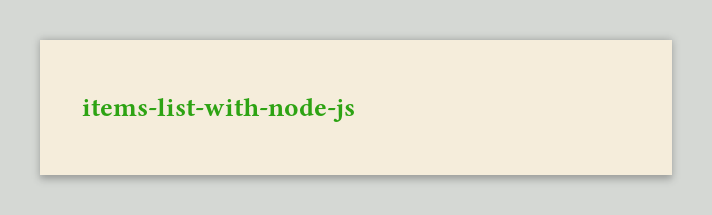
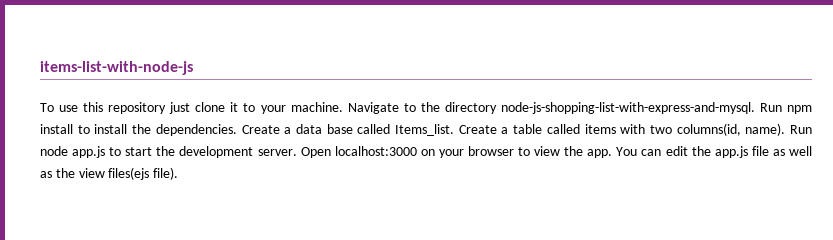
(355, 110) none -> [40,102,812,114] [40,123,813,136] [40,146,812,158] [40,167,179,180] // To use this repository just clone it to your machine. Navigate to the directory node-js-shopping-list-with-express-and-mysql. Run npm install to install the dependencies. Create a data base called Items_list. Create a table called items with two columns(id, name). Run node app.js to start the development server. Open localhost:3000 on your browser to view the app. You can edit the app.js file as well as the view files(ejs file).

